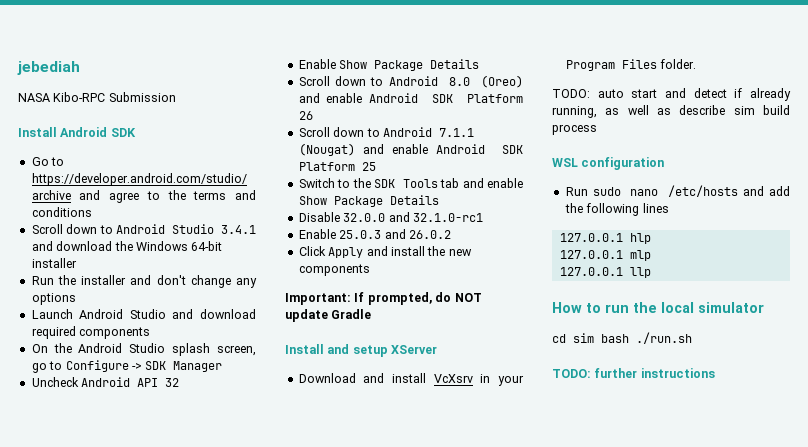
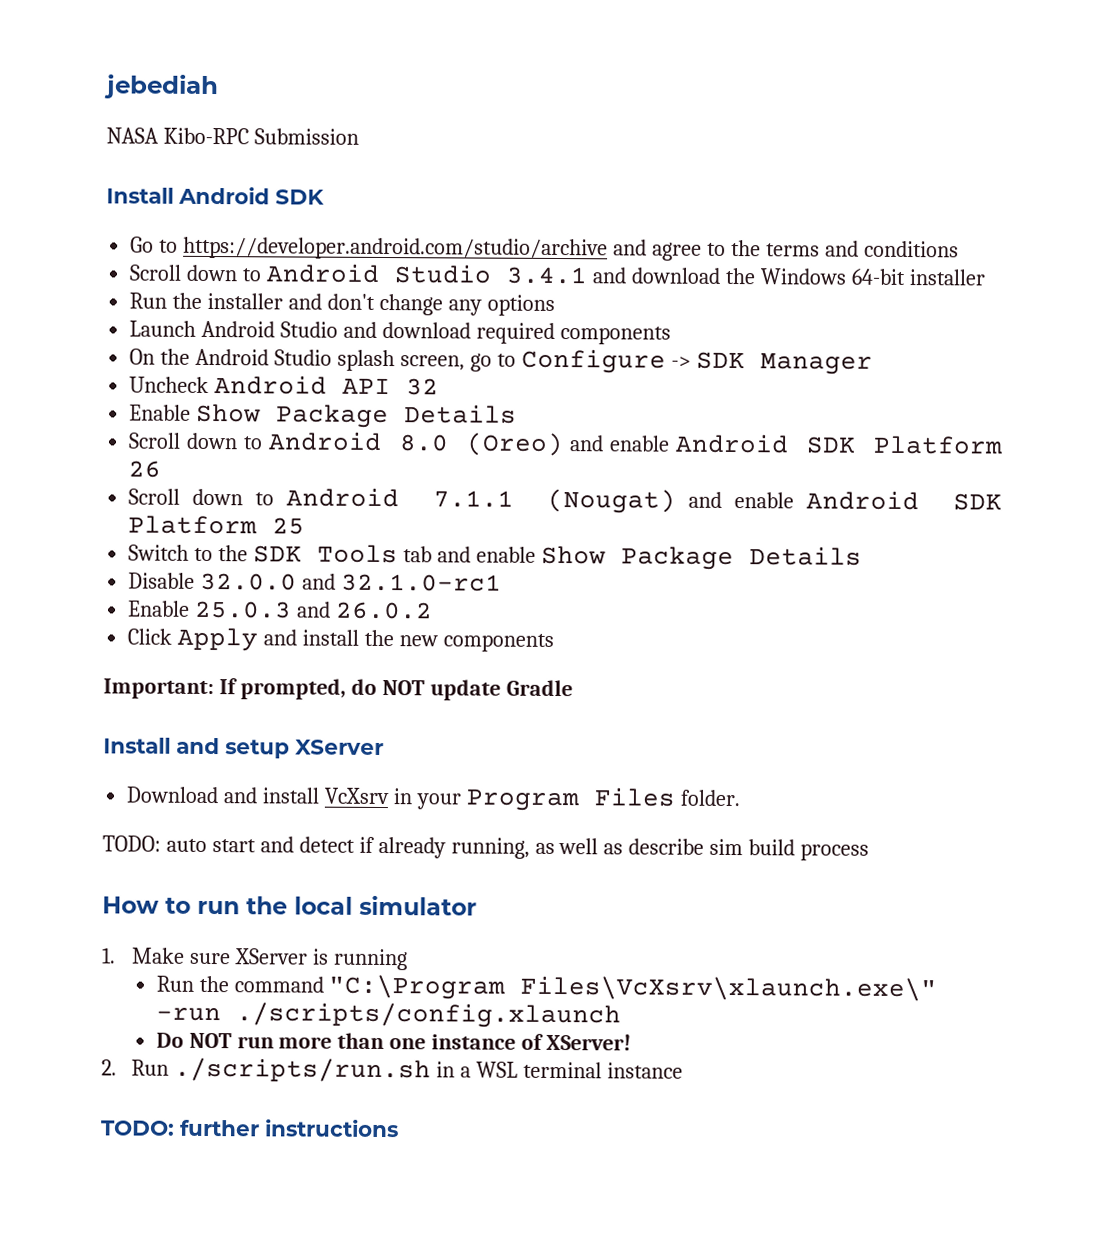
[552,157,665,170] [565,185,790,197] [564,203,669,216] [559,233,651,244] [559,250,651,261] [559,267,651,278] // WSL configuration // Run sudo nano /etc/hosts and add the following lines // 127.0.0.1 hlp // 127.0.0.1 mlp // 127.0.0.1 llp -> (870, 852) none
[552,332,692,344] cd sim bash ./run.sh -> [101,947,409,971] [155,974,938,1002] [155,1002,621,1029] [155,1032,632,1051] [101,1057,684,1083] 1. Make sure XServer is running // Run the command "C:\Program Files\VcXsrv\xlaunch.exe\" -run ./scripts/config.xlaunch // Do NOT run more than one instance of XServer! // 2. Run ./scripts/run.sh in a WSL terminal instance

